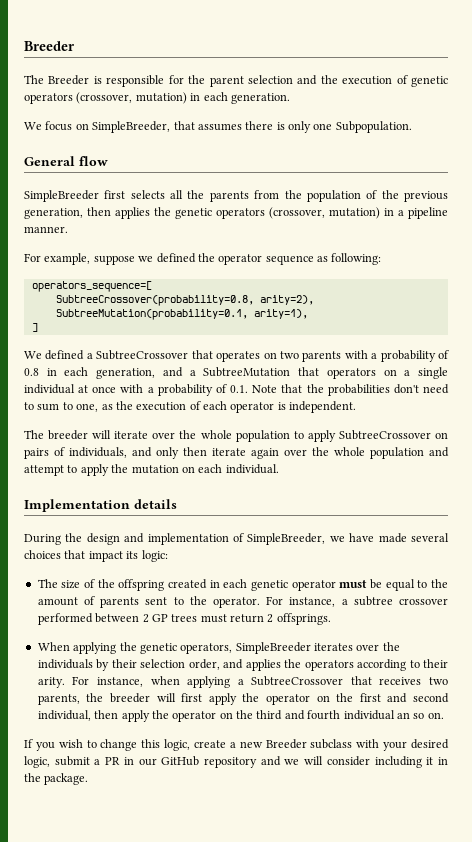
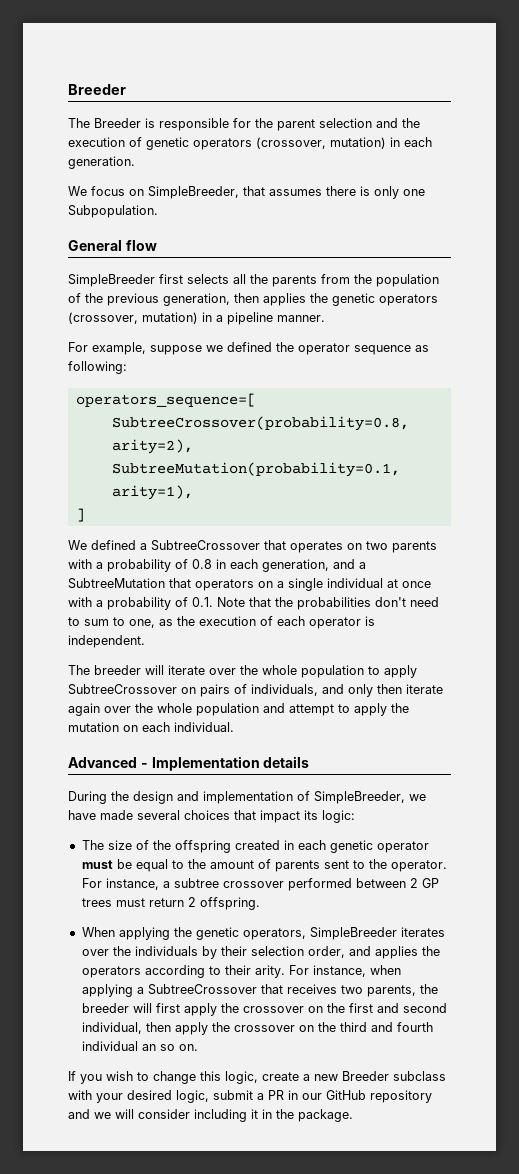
(279, 469) none -> [68,757,148,768] Advanced -
[276,613,331,625] offsprings. -> [199,897,260,910] offspring.
[265,694,310,705] operator -> [242,1006,304,1013] crossover
[172,711,217,722] operator -> [233,1025,295,1032] crossover

